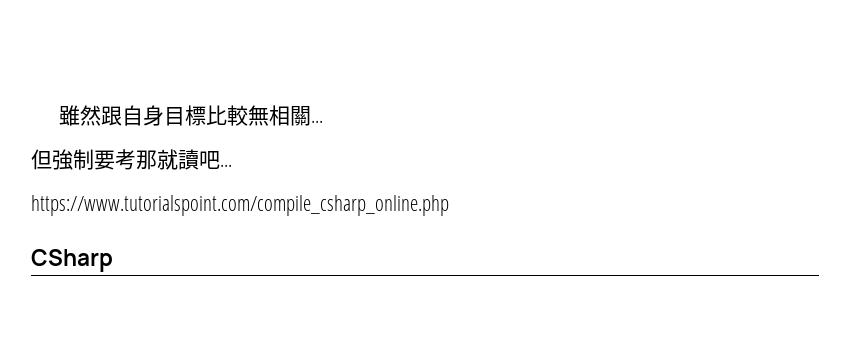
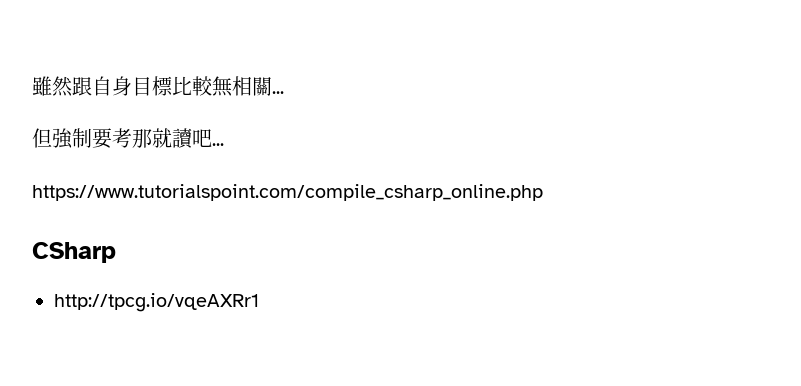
(113, 260) none -> [54,293,259,312] // http://tpcg.io/vqeAXRr1

